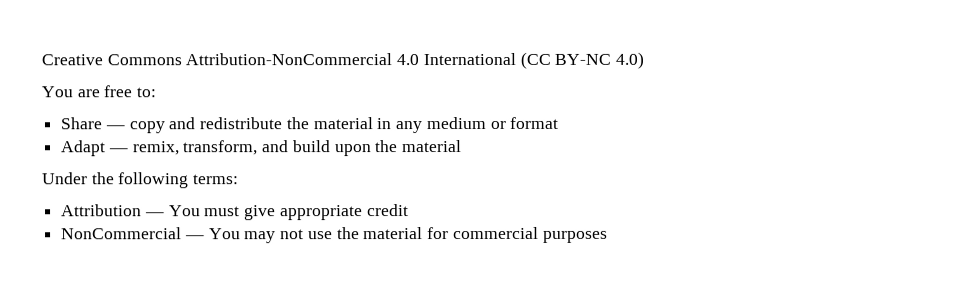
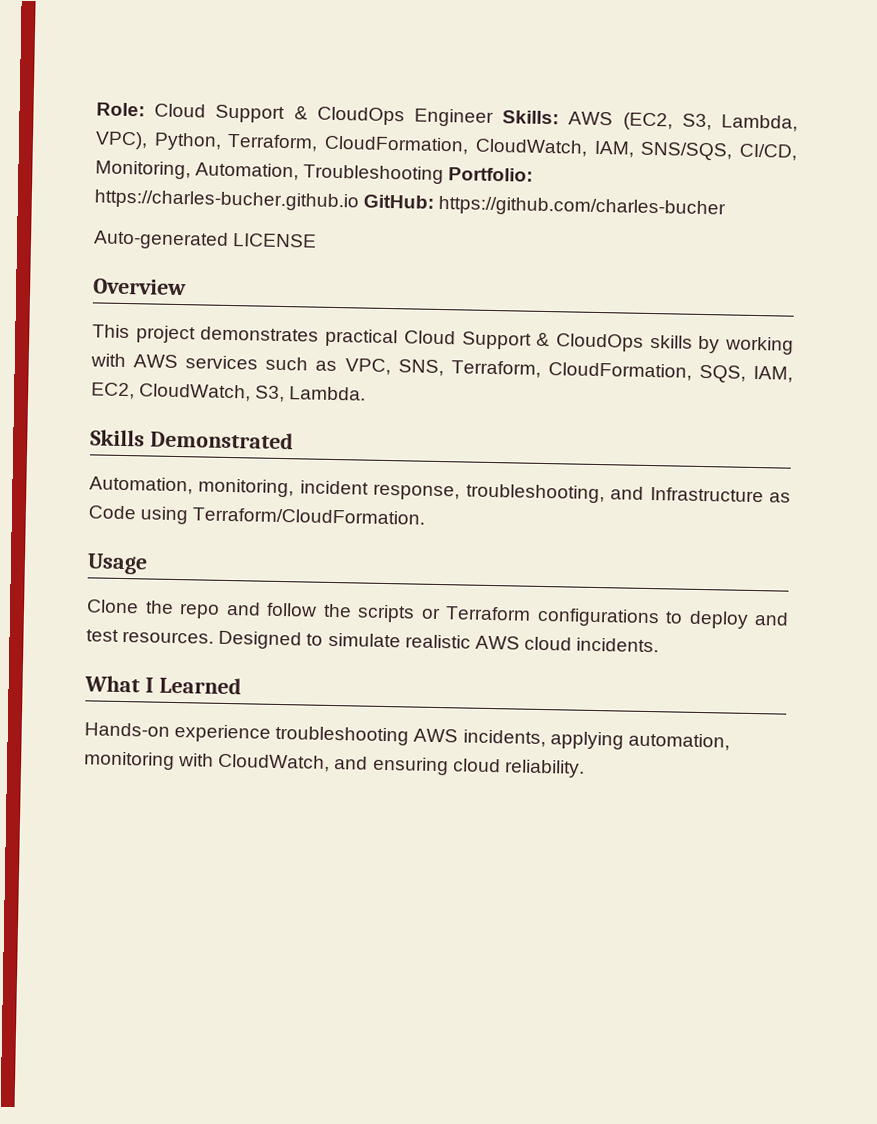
[41,51,645,69] [41,85,157,98] [60,116,559,134] [60,140,463,157] [42,172,240,189] [61,204,409,221] [61,226,608,244] Creative Commons Attribution-NonCommercial 4.0 International (CC BY-NC 4.0) // You are free to: // Share — copy and redistribute the material in any medium or format // Adapt — remix, transform, and build upon the material // Under the following terms: // Attribution — You must give appropriate credit // NonCommercial — You may not use the material for commercial purposes -> [96,102,799,132] [95,131,798,161] [95,160,534,185] [94,189,727,219] [93,230,318,250] [93,278,187,296] [92,324,795,355] [90,353,794,383] [91,382,367,403] [90,429,294,450] [89,476,792,504] [88,505,426,525] [87,553,148,575] [86,599,789,629] [86,629,660,653] [84,675,242,695] [84,722,730,751] [84,751,585,778] Role: Cloud Support & CloudOps Engineer Skills: AWS (EC2, S3, Lambda, VPC), Python, Terraform, CloudFormation, CloudWatch, IAM, SNS/SQS, CI/CD, Monitoring, Automation, Troubleshooting Portfolio: https://charles-bucher.github.io GitHub: https://github.com/charles-bucher // Auto-generated LICENSE // Overview // This project demonstrates practical Cloud Support & CloudOps skills by working with AWS services such as VPC, SNS, Terraform, CloudFormation, SQS, IAM, EC2, CloudWatch, S3, Lambda. // Skills Demonstrated // Automation, monitoring, incident response, troubleshooting, and Infrastructure as Code using Terraform/CloudFormation. // Usage // Clone the repo and follow the scripts or Terraform configurations to deploy and test resources. Designed to simulate realistic AWS cloud incidents. // What I Learned // Hands-on experience troubleshooting AWS incidents, applying automation, monitoring with CloudWatch, and ensuring cloud reliability.

